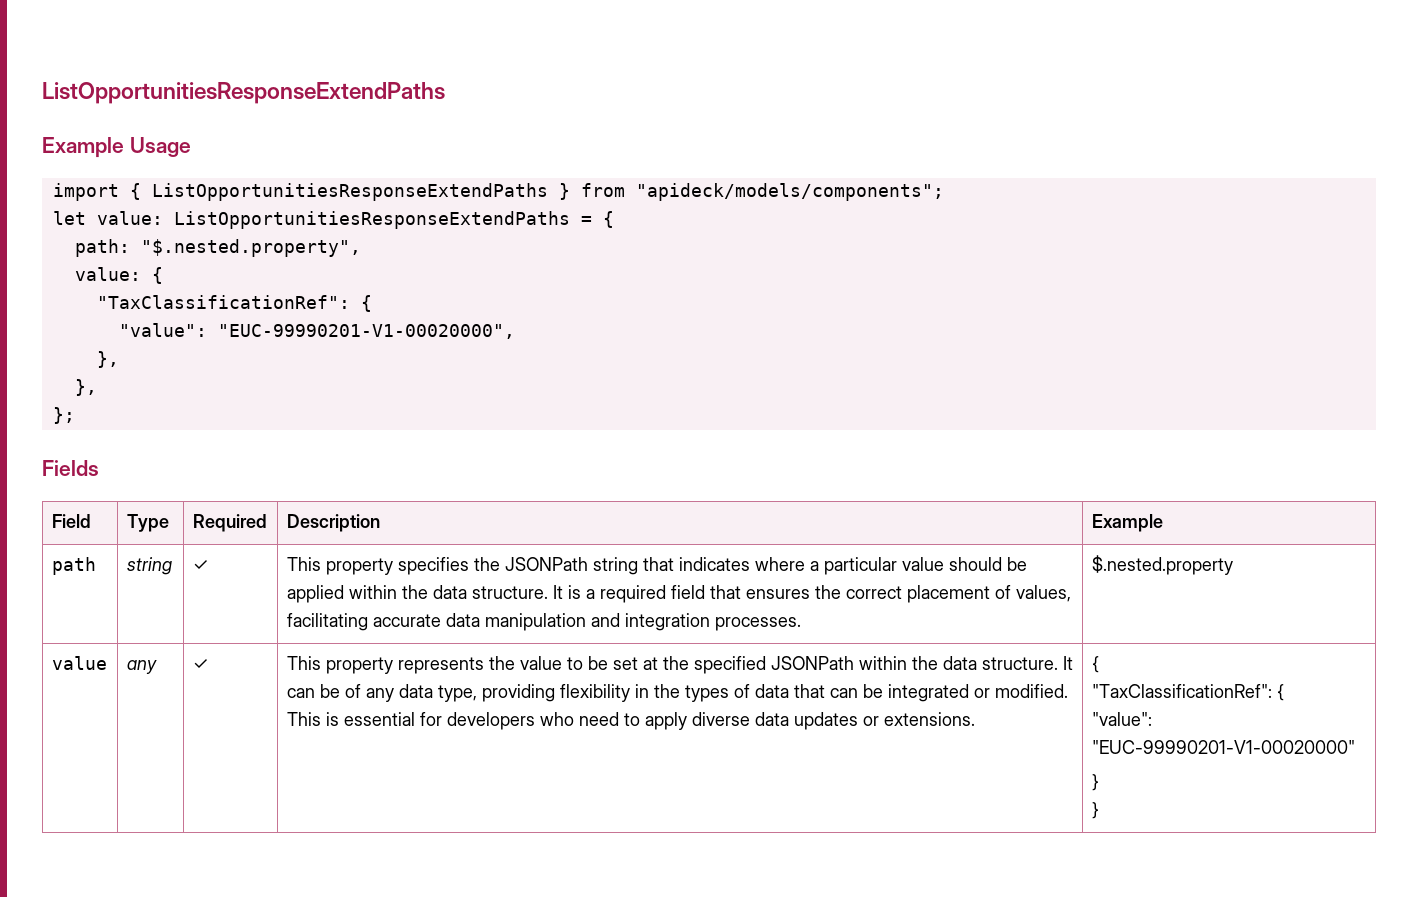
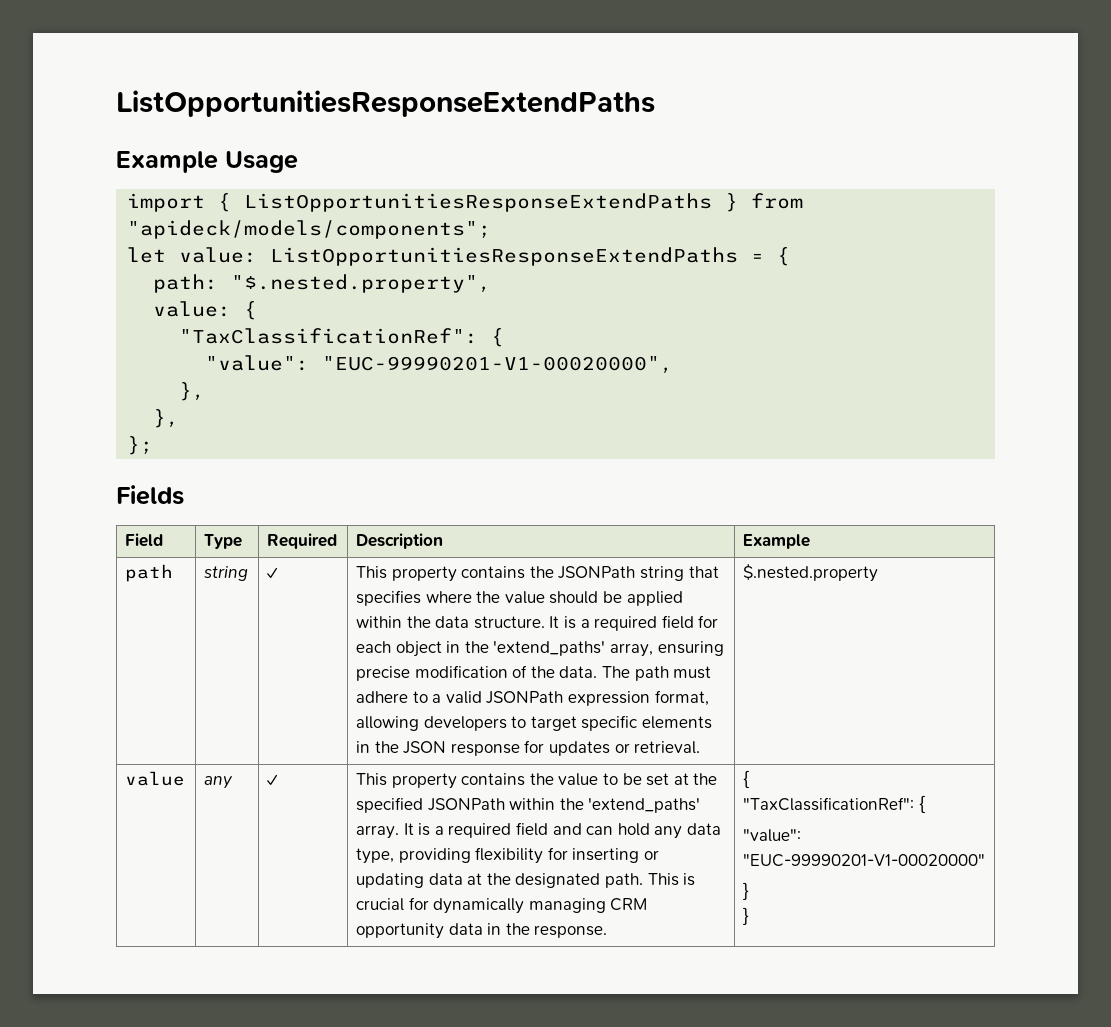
[397,557,469,575] specifies -> [461,566,526,579] contains
[678,557,897,575] indicates where a particular -> [356,590,501,606] specifies where the
[709,585,1071,603] [286,613,801,631] that ensures the correct placement of values, facilitating accurate data manipulation and integration processes. -> [698,615,719,628] [356,641,724,657] [356,665,712,681] [356,690,709,706] [356,715,713,731] [356,740,701,756] for each object in the 'extend_paths' array, ensuring precise modification of the data. The path must adhere to a valid JSONPath expression format, allowing developers to target specific elements in the JSON response for updates or retrieval.
[397,657,484,674] represents -> [461,773,526,786] contains
[942,656,1073,670] [286,684,361,698] data structure. It can be of -> [588,798,701,813] [356,822,650,839] 'extend_paths' array. It is a required field and can hold
[634,684,1068,702] [286,712,975,730] in the types of data that can be integrated or modified. This is essential for developers who need to apply diverse data updates or extensions. -> [547,847,660,863] [356,873,696,888] [356,897,648,914] [356,923,608,939] for inserting or updating data at the designated path. This is crucial for dynamically managing CRM opportunity data in the response.

